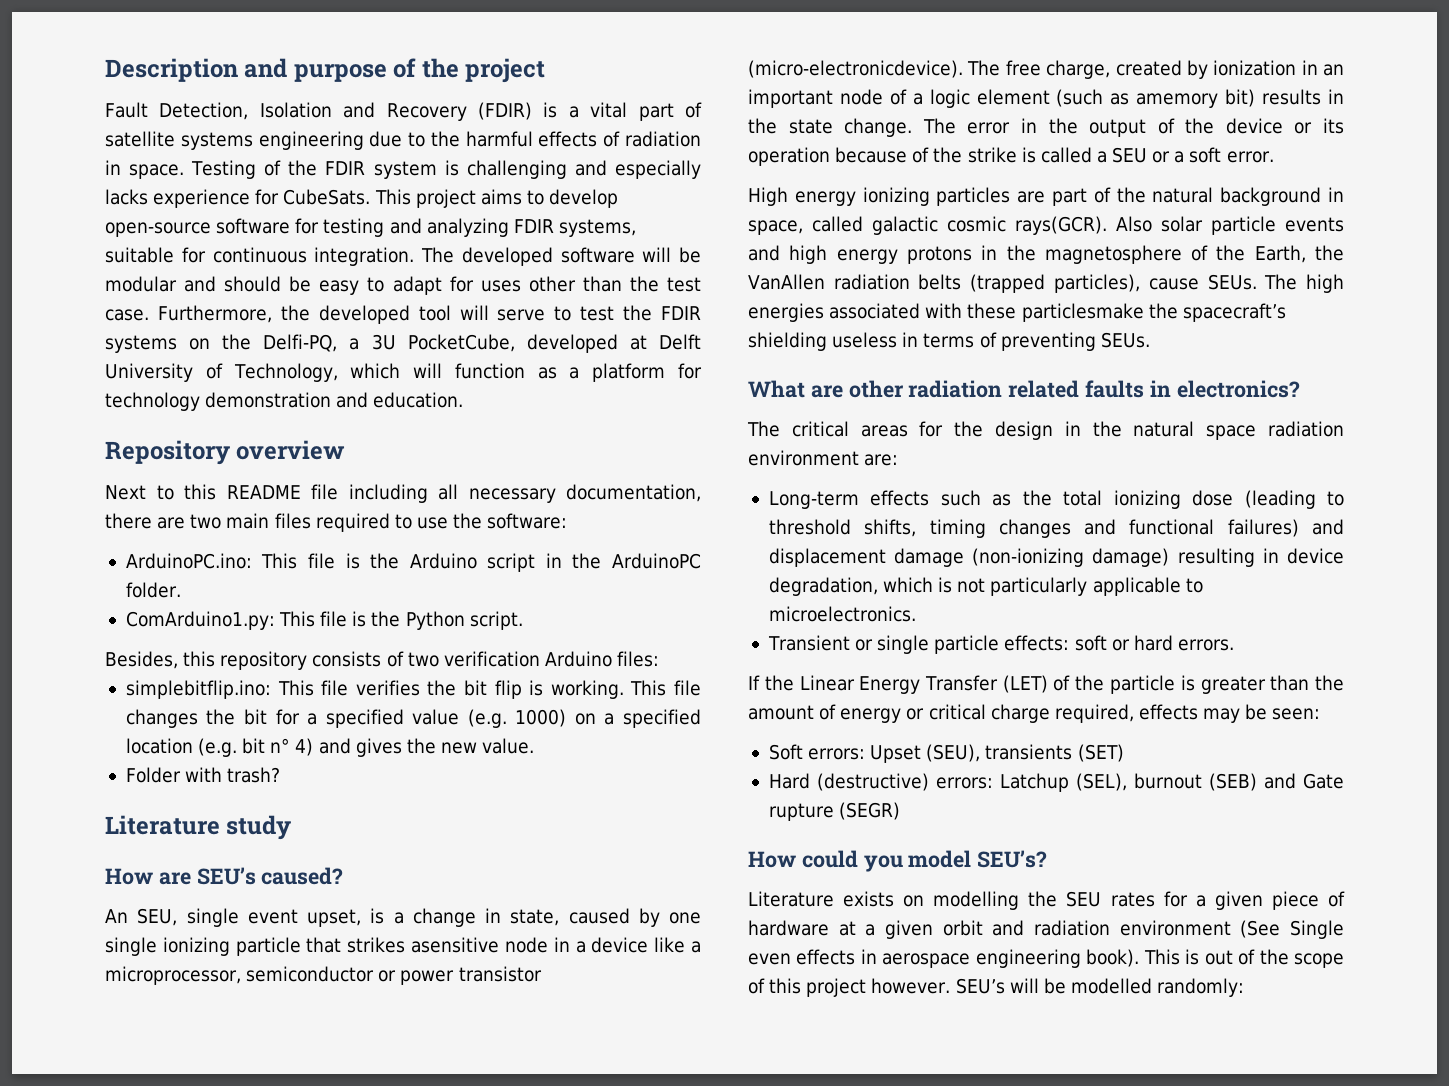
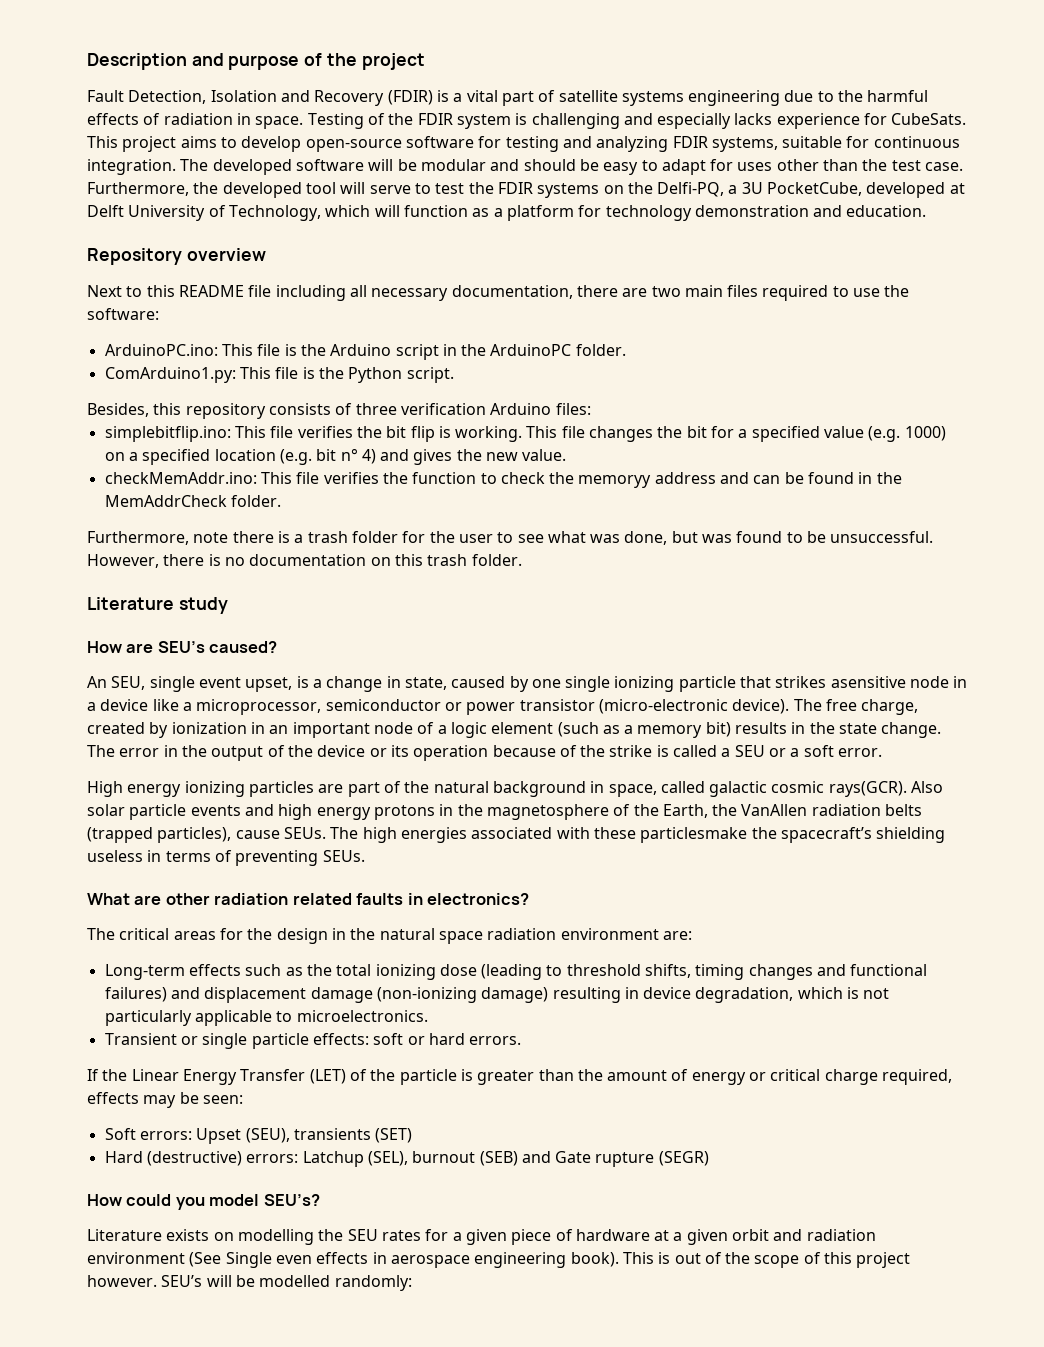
[407,652,439,667] two -> [355,403,397,415] three
[125,767,281,783] Folder with trash? -> [104,472,902,488] [104,495,281,507] [87,531,934,545] [87,554,522,568] checkMemAddr.ino: This file verifies the function to check the memoryy address and can be found in the MemAddrCheck folder. // Furthermore, note there is a trash folder for the user to see what was done, but was found to be unsuccessful. However, there is no documentation on this trash folder.
[748,60,963,78] (micro-electronicdevice). -> [598,699,790,714] (micro-electronic device).
[1136,93,1219,108] amemory -> [624,725,703,738] a memory

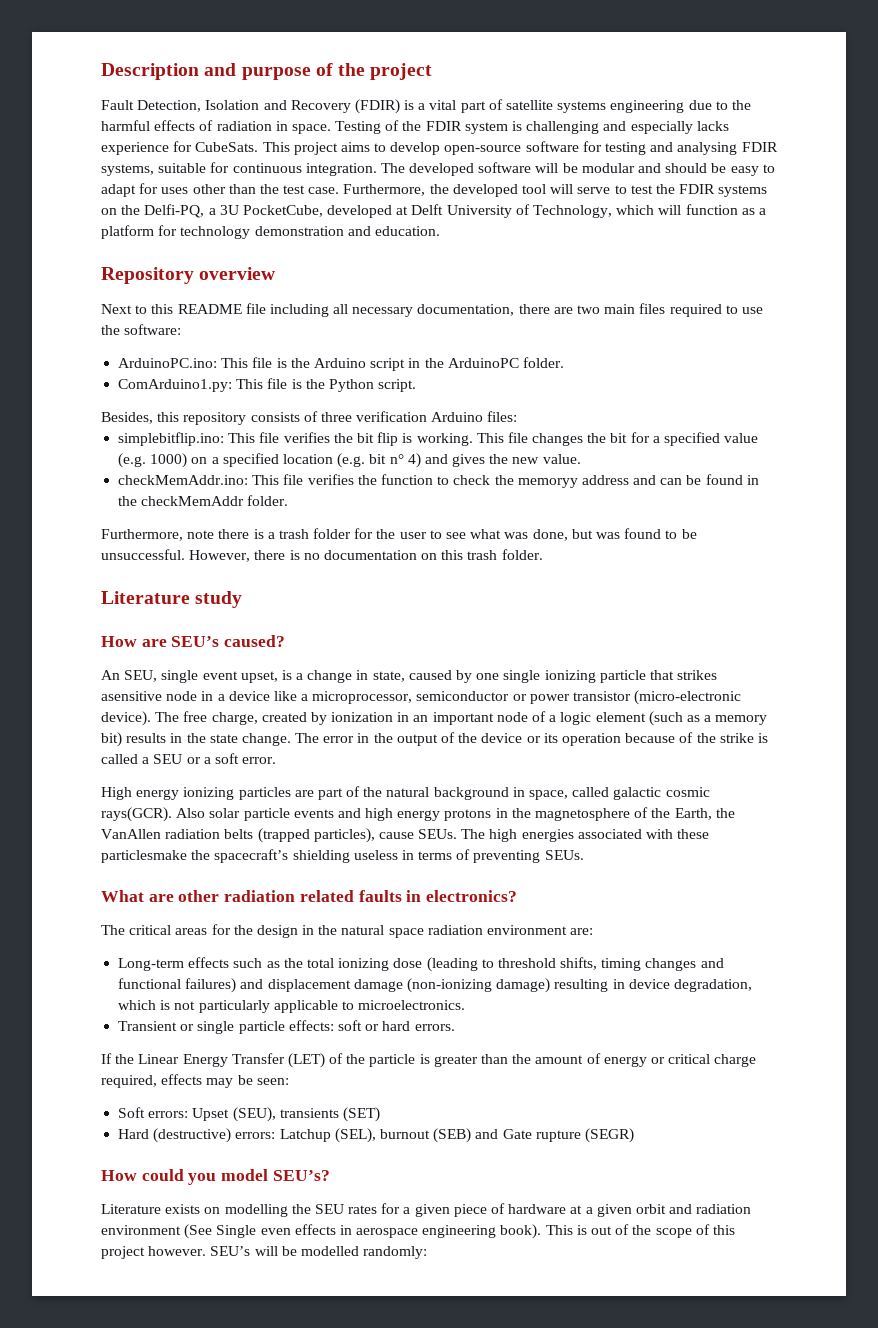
[596,136,669,152] analyzing -> [677,142,738,155] analysing
[104,495,227,507] MemAddrCheck -> [141,496,245,506] checkMemAddr

